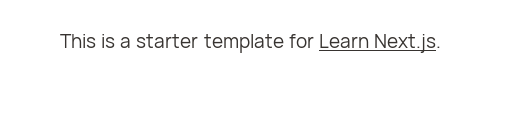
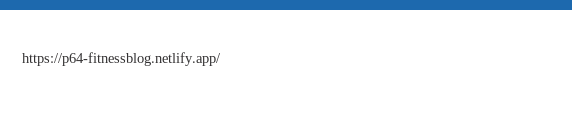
[60,34,441,53] This is a starter template for Learn Next.js. -> [22,52,221,66] https://p64-fitnessblog.netlify.app/

